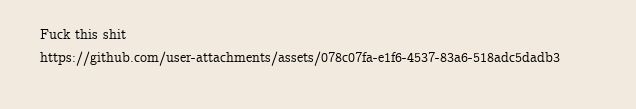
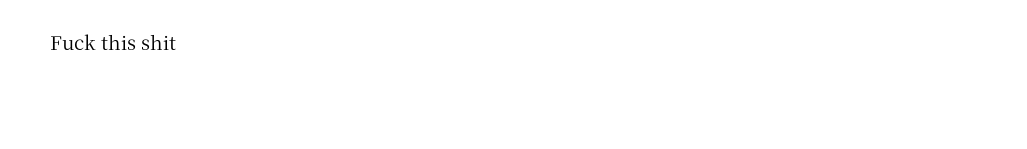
[40,51,560,66] // https://github.com/user-attachments/assets/078c07fa-e1f6-4537-83a6-518adc5dadb3 -> (177, 42) none

